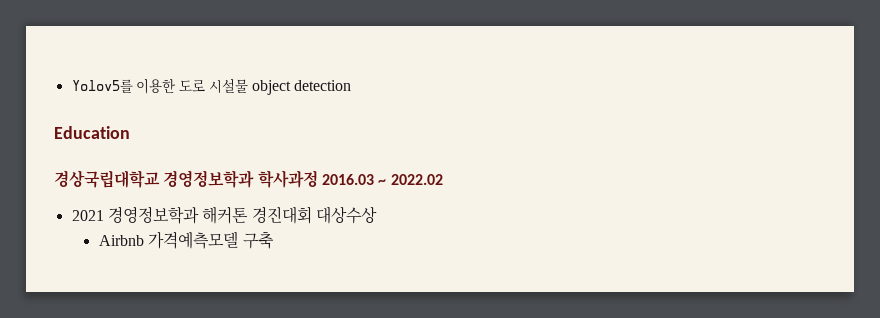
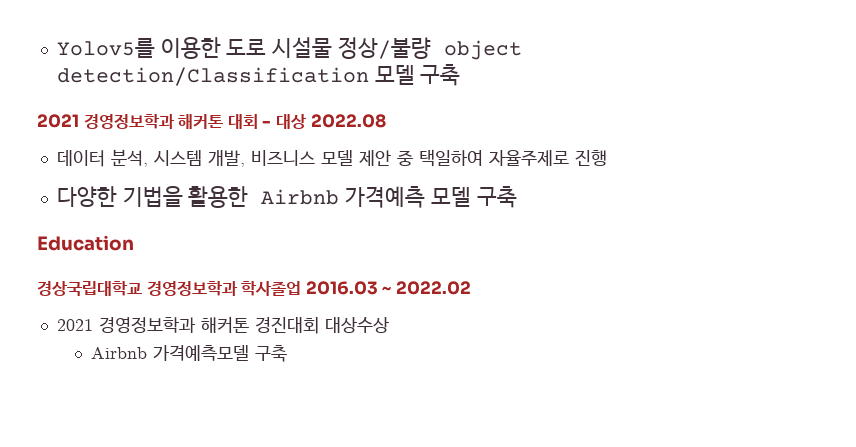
[251,80,352,95] object detection -> [338,37,523,60] [56,64,461,86] [37,114,386,129] [56,149,607,167] [56,186,517,208] 정상/불량 object detection/Classification 모델 구축 // 2021 경영정보학과 해커톤 대회 - 대상 2022.08 // 데이터 분석, 시스템 개발, 비즈니스 모델 제안 중 택일하여 자율주제로 진행 // 다양한 기법을 활용한 Airbnb 가격예측 모델 구축
[257,170,318,188] 학사과정 -> [241,281,302,296] 학사졸업

